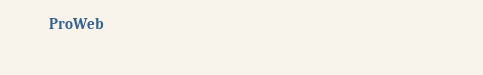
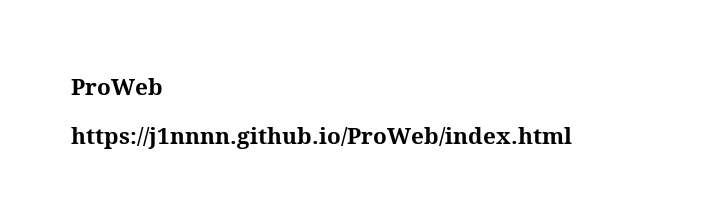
(104, 23) none -> [71,127,572,149] // https://j1nnnn.github.io/ProWeb/index.html

